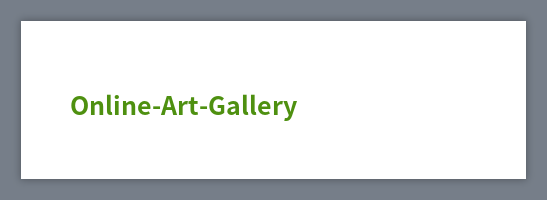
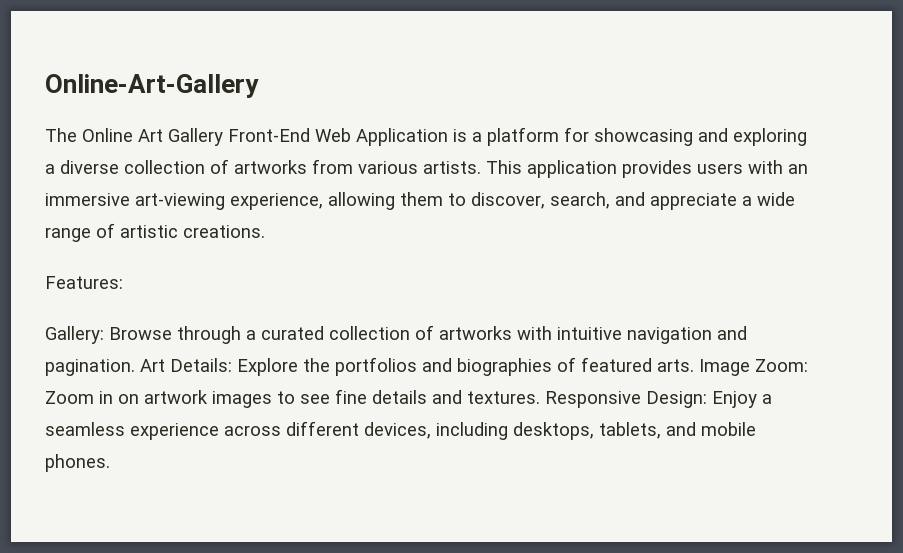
(298, 107) none -> [45,127,807,146] [45,159,808,178] [45,192,795,210] [45,223,265,242] [45,276,123,289] [45,325,747,344] [45,357,808,376] [45,389,772,408] [45,421,756,440] [45,454,110,472] // The Online Art Gallery Front-End Web Application is a platform for showcasing and exploring a diverse collection of artworks from various artists. This application provides users with an immersive art-viewing experience, allowing them to discover, search, and appreciate a wide range of artistic creations. // Features: // Gallery: Browse through a curated collection of artworks with intuitive navigation and pagination. Art Details: Explore the portfolios and biographies of featured arts. Image Zoom: Zoom in on artwork images to see fine details and textures. Responsive Design: Enjoy a seamless experience across different devices, including desktops, tablets, and mobile phones.

